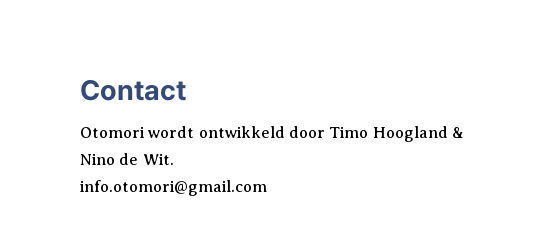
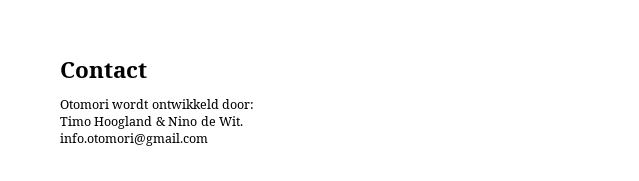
[288,126,325,138] door -> [222,99,255,109] door: //

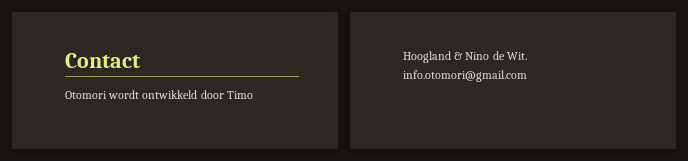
[222,99,255,109] door: // -> [200,90,224,99] door

